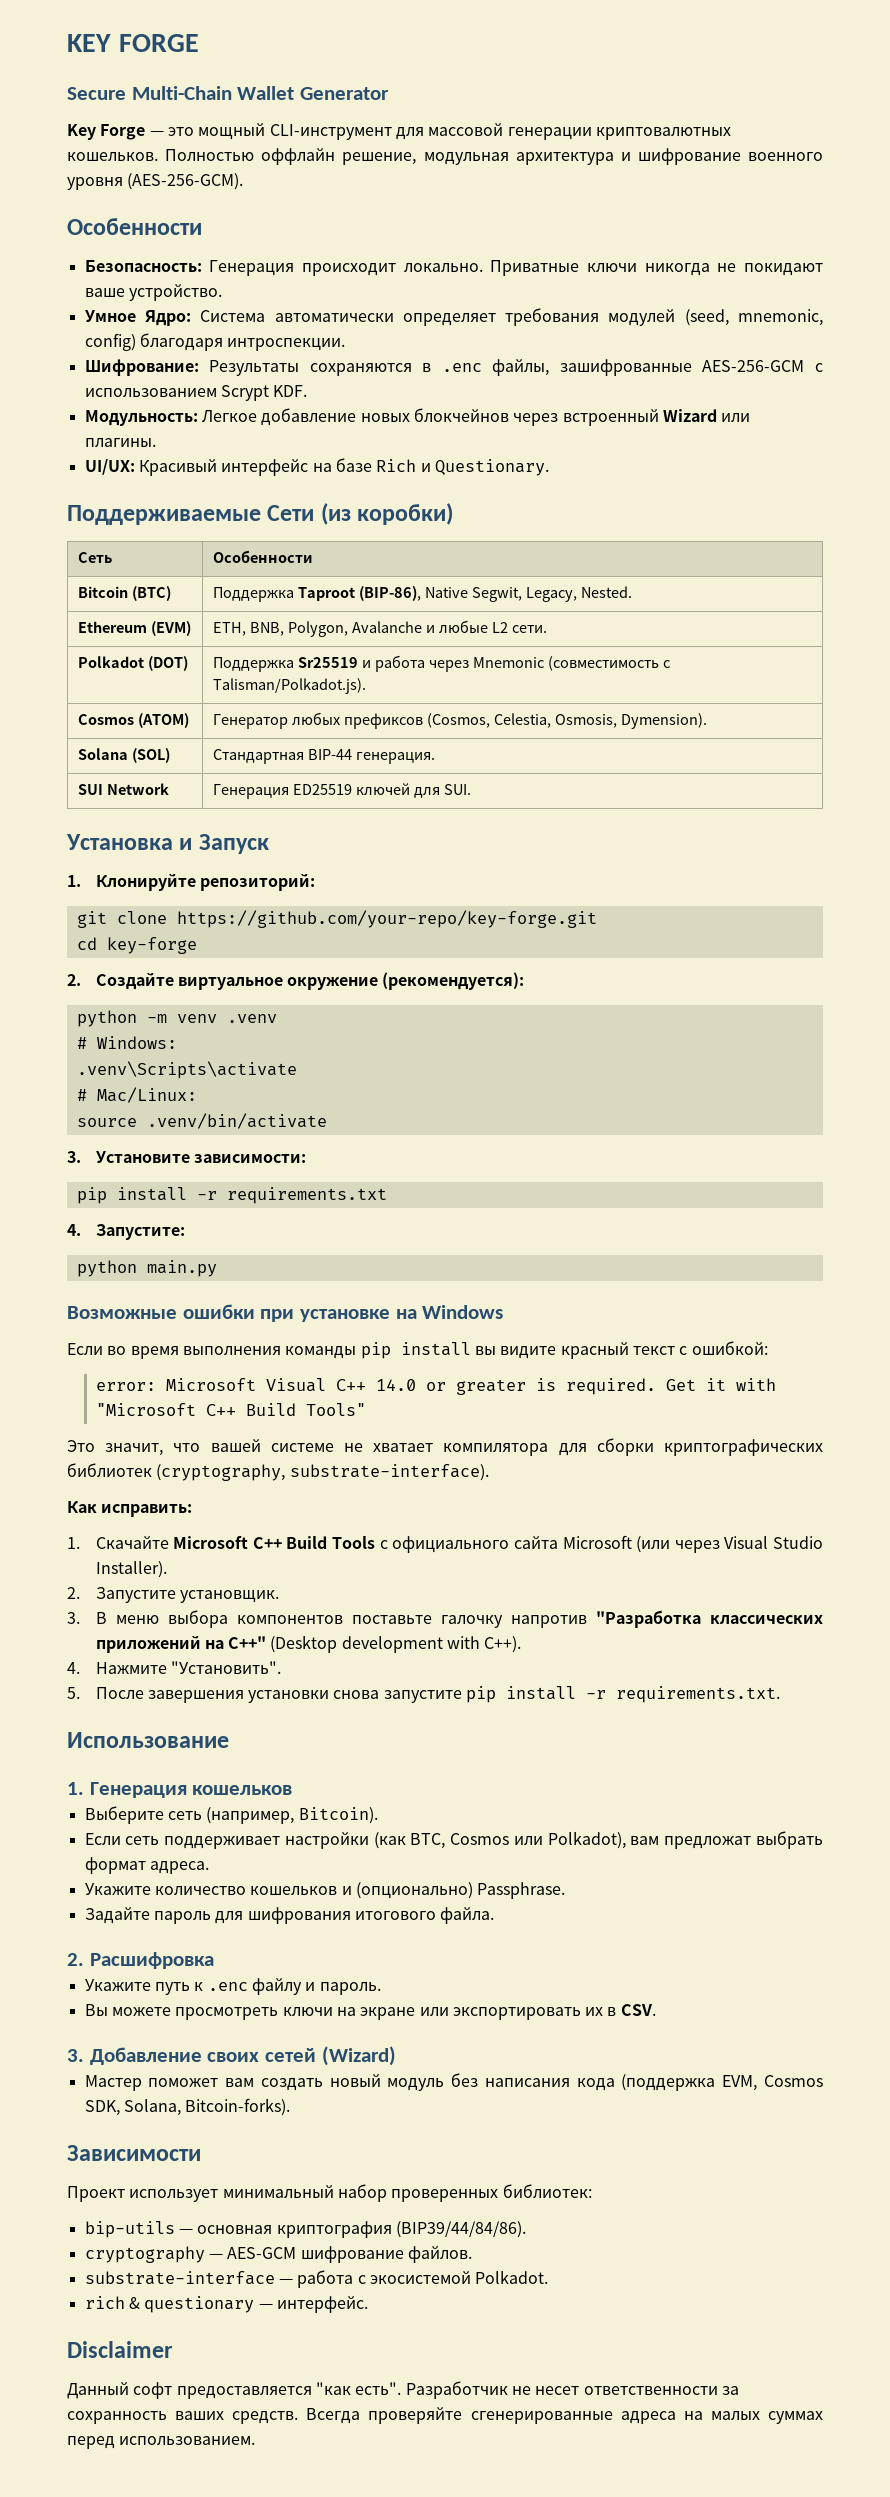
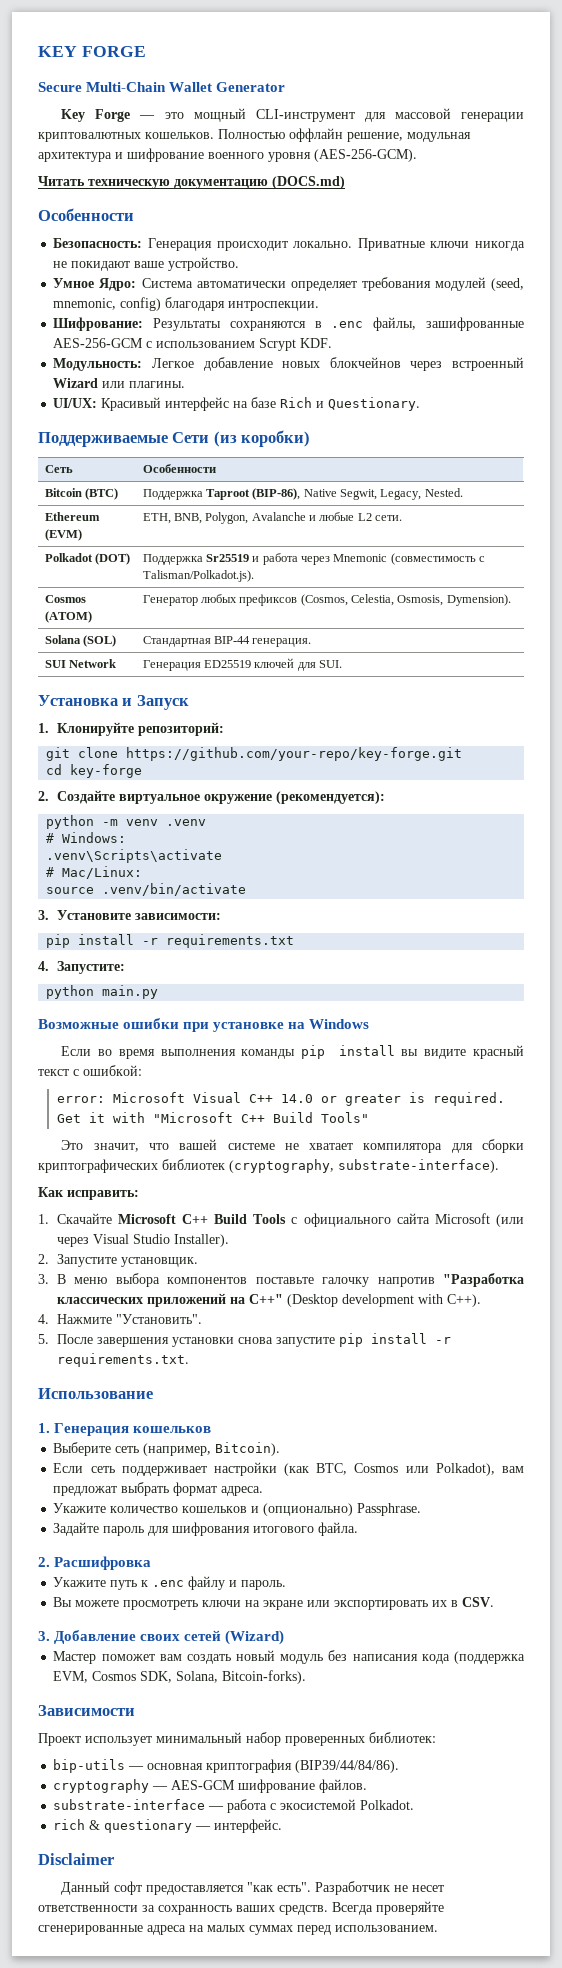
(244, 181) none -> [38,176,345,189] // Читать техническую документацию (DOCS.md)

